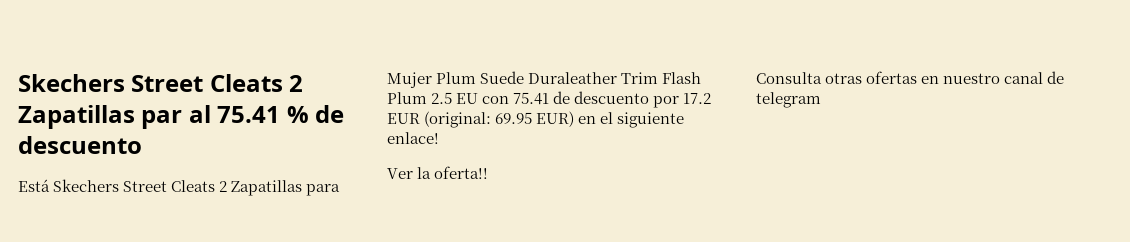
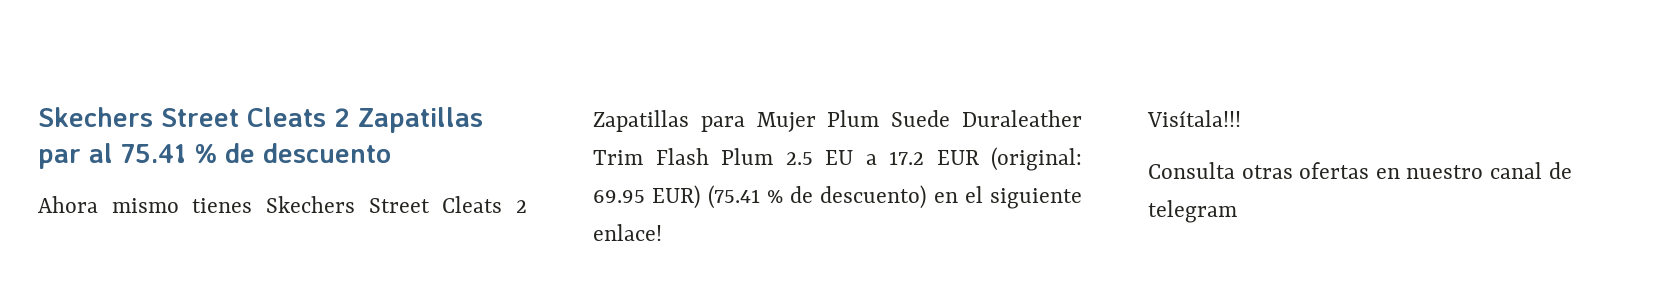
[18,179,50,192] Está -> [38,196,253,213] Ahora mismo tienes
[482,91,680,108] con 75.41 de descuento por -> [865,154,877,165] a
(575, 119) none -> [707,185,927,209] (75.41 % de descuento)
[387,166,489,179] Ver la oferta!! -> [1147,110,1241,127] Visítala!!!

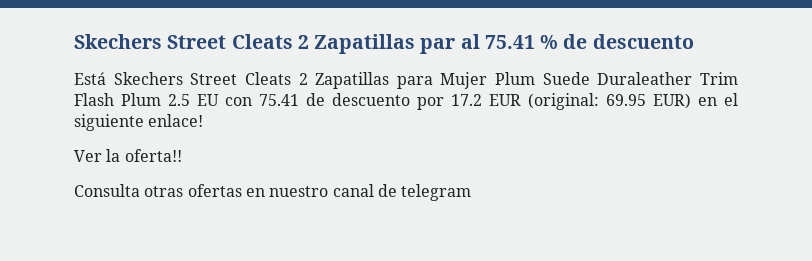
[38,196,253,213] Ahora mismo tienes -> [74,72,106,85] Está
[865,154,877,165] a -> [225,93,444,110] con 75.41 de descuento por
[707,185,927,209] (75.41 % de descuento) -> (691, 101) none
[1147,110,1241,127] Visítala!!! -> [74,149,182,162] Ver la oferta!!

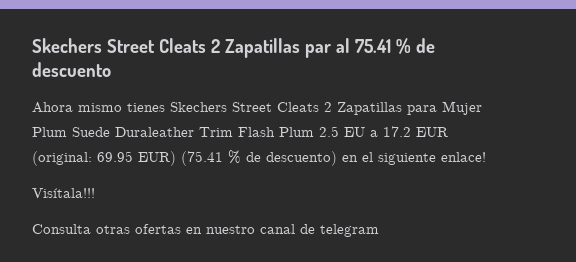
[74,72,106,85] Está -> [32,102,165,113] Ahora mismo tienes
[225,93,444,110] con 75.41 de descuento por -> [370,130,378,137] a
(691, 101) none -> [181,150,337,166] (75.41 % de descuento)
[74,149,182,162] Ver la oferta!! -> [32,188,95,198] Visítala!!!

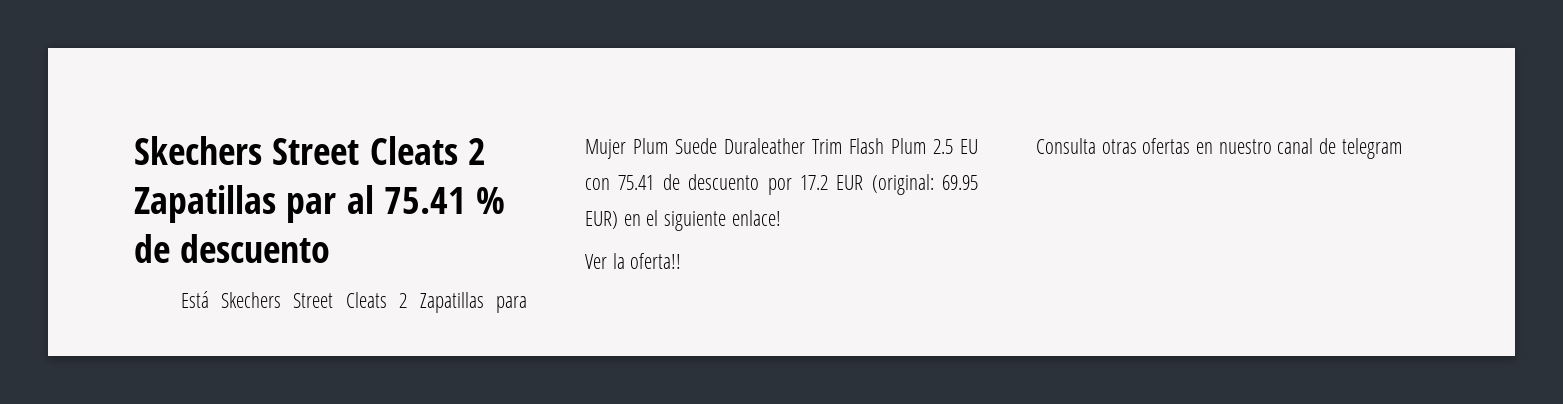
[32,102,165,113] Ahora mismo tienes -> [180,291,209,308] Está
[370,130,378,137] a -> [585,174,792,195] con 75.41 de descuento por
[181,150,337,166] (75.41 % de descuento) -> (618, 220) none
[32,188,95,198] Visítala!!! -> [585,253,682,269] Ver la oferta!!

